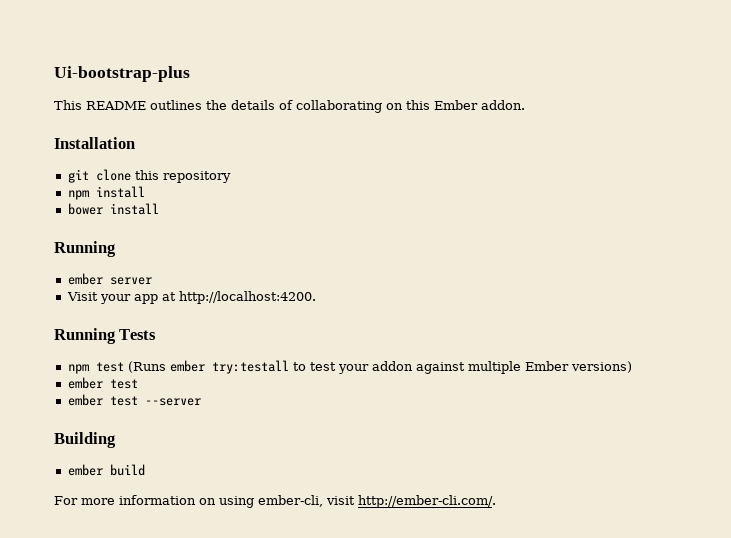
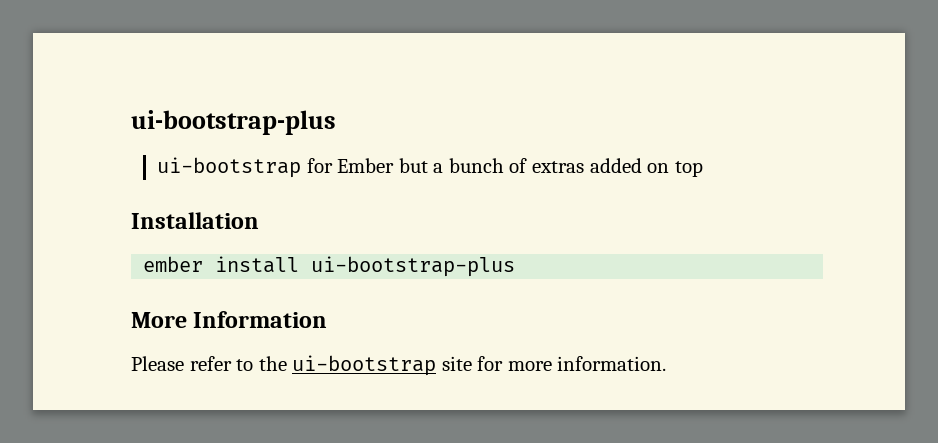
[54,66,190,82] [54,100,525,113] [54,137,135,149] [67,169,231,183] [67,186,145,200] [67,203,159,215] [54,241,116,257] [67,273,152,285] [66,291,316,304] [54,328,157,344] [67,360,632,374] [67,377,138,389] [67,394,201,406] [54,432,116,448] [67,464,145,476] [54,495,496,508] Ui-bootstrap-plus // This README outlines the details of collaborating on this Ember addon. // Installation // git clone this repository // npm install // bower install // Running // ember server // Visit your app at http://localhost:4200. // Running Tests // npm test (Runs ember try:testall to test your addon against multiple Ember versions) // ember test // ember test --server // Building // ember build // For more information on using ember-cli, visit http://ember-cli.com/. -> [131,110,336,135] [157,157,703,178] [131,212,259,229] [143,256,516,277] [131,311,328,328] [131,355,667,376] ui-bootstrap-plus // ui-bootstrap for Ember but a bunch of extras added on top // Installation // ember install ui-bootstrap-plus // More Information // Please refer to the ui-bootstrap site for more information.

